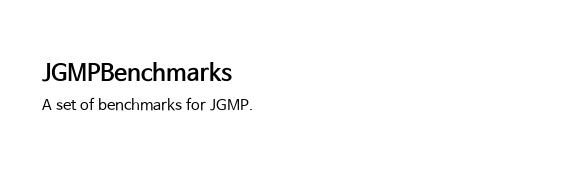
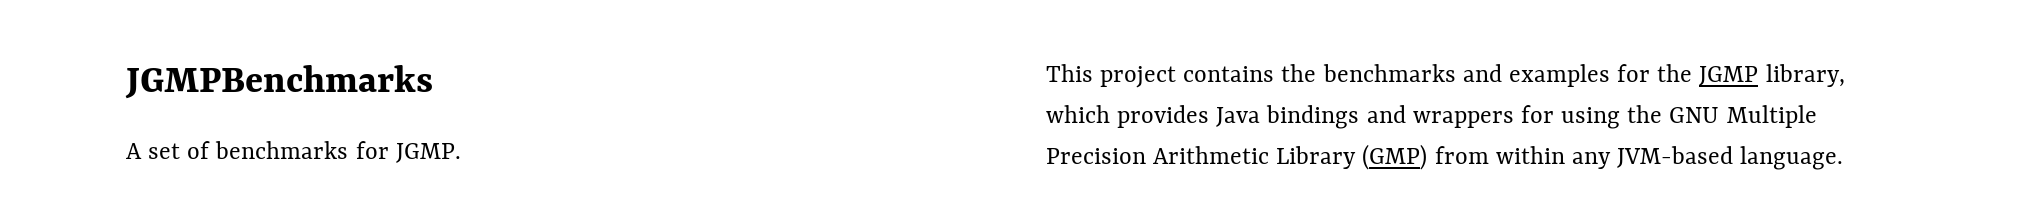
(253, 105) none -> [1046,64,1845,88] [1046,105,1817,129] [1046,144,1844,170] // This project contains the benchmarks and examples for the JGMP library, which provides Java bindings and wrappers for using the GNU Multiple Precision Arithmetic Library (GMP) from within any JVM-based language.

